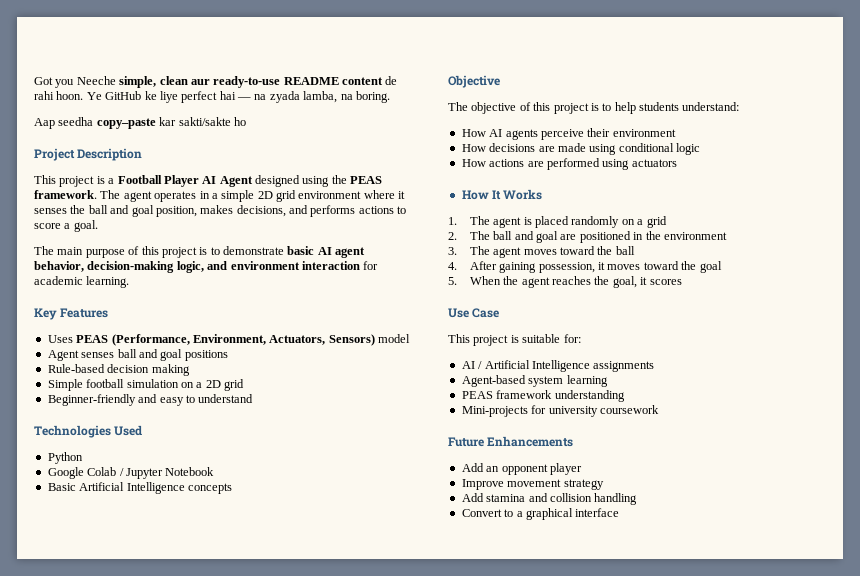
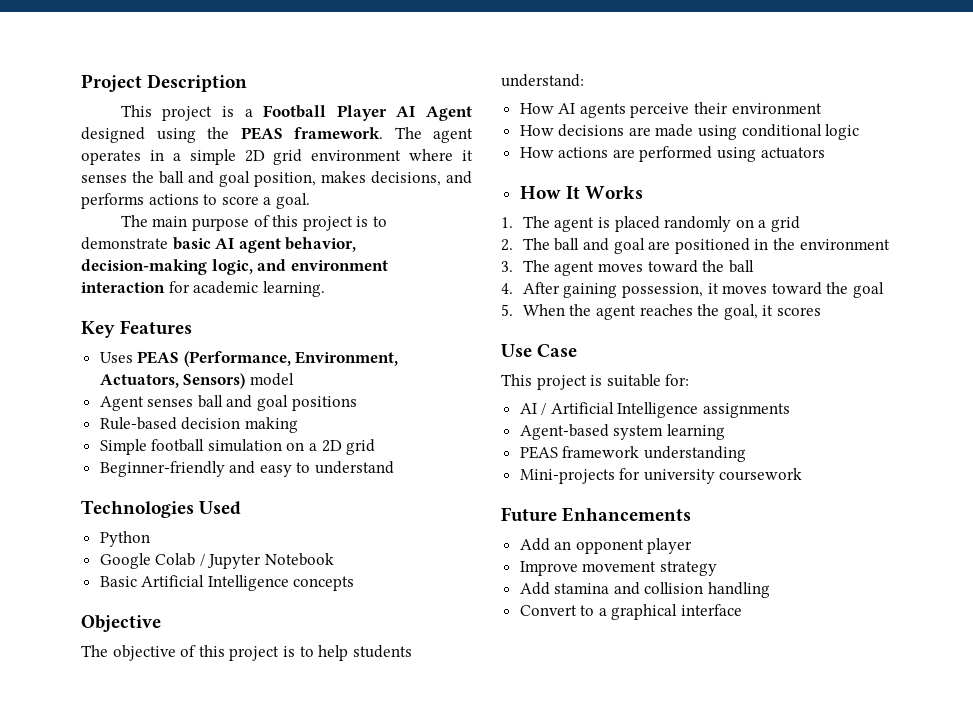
[34,76,398,88] [34,91,390,103] [34,117,246,129] Got you Neeche simple, clean aur ready-to-use README content de rahi hoon. Ye GitHub ke liye perfect hai — na zyada lamba, na boring. // Aap seedha copy–paste kar sakti/sakte ho // -> (81, 83) none

